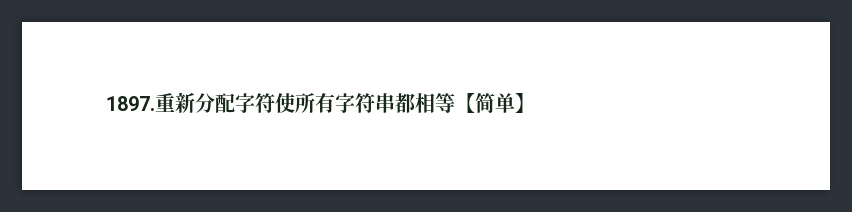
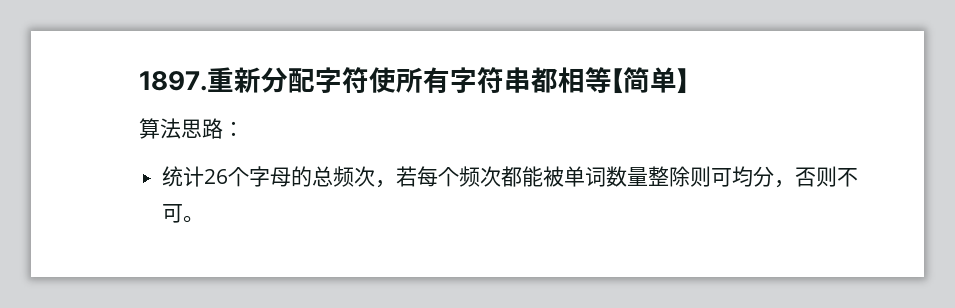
(535, 103) none -> [139,118,244,139] [162,166,859,188] [162,204,205,223] // 算法思路： // 统计26个字母的总频次，若每个频次都能被单词数量整除则可均分，否则不可。

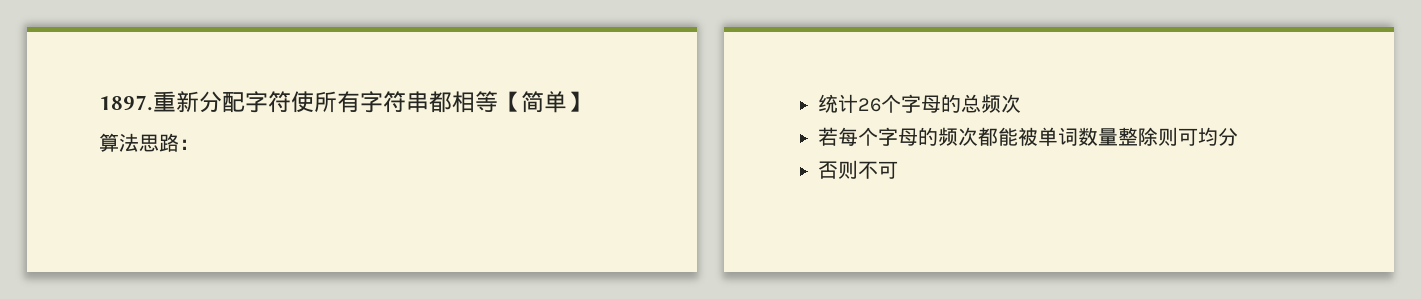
[375,166,460,188] ，若每个 -> [818,127,938,146] // 若每个字母的
[774,180,796,188] ， -> (1238, 136) //
[183,215,205,223] 。 -> (898, 170) none

